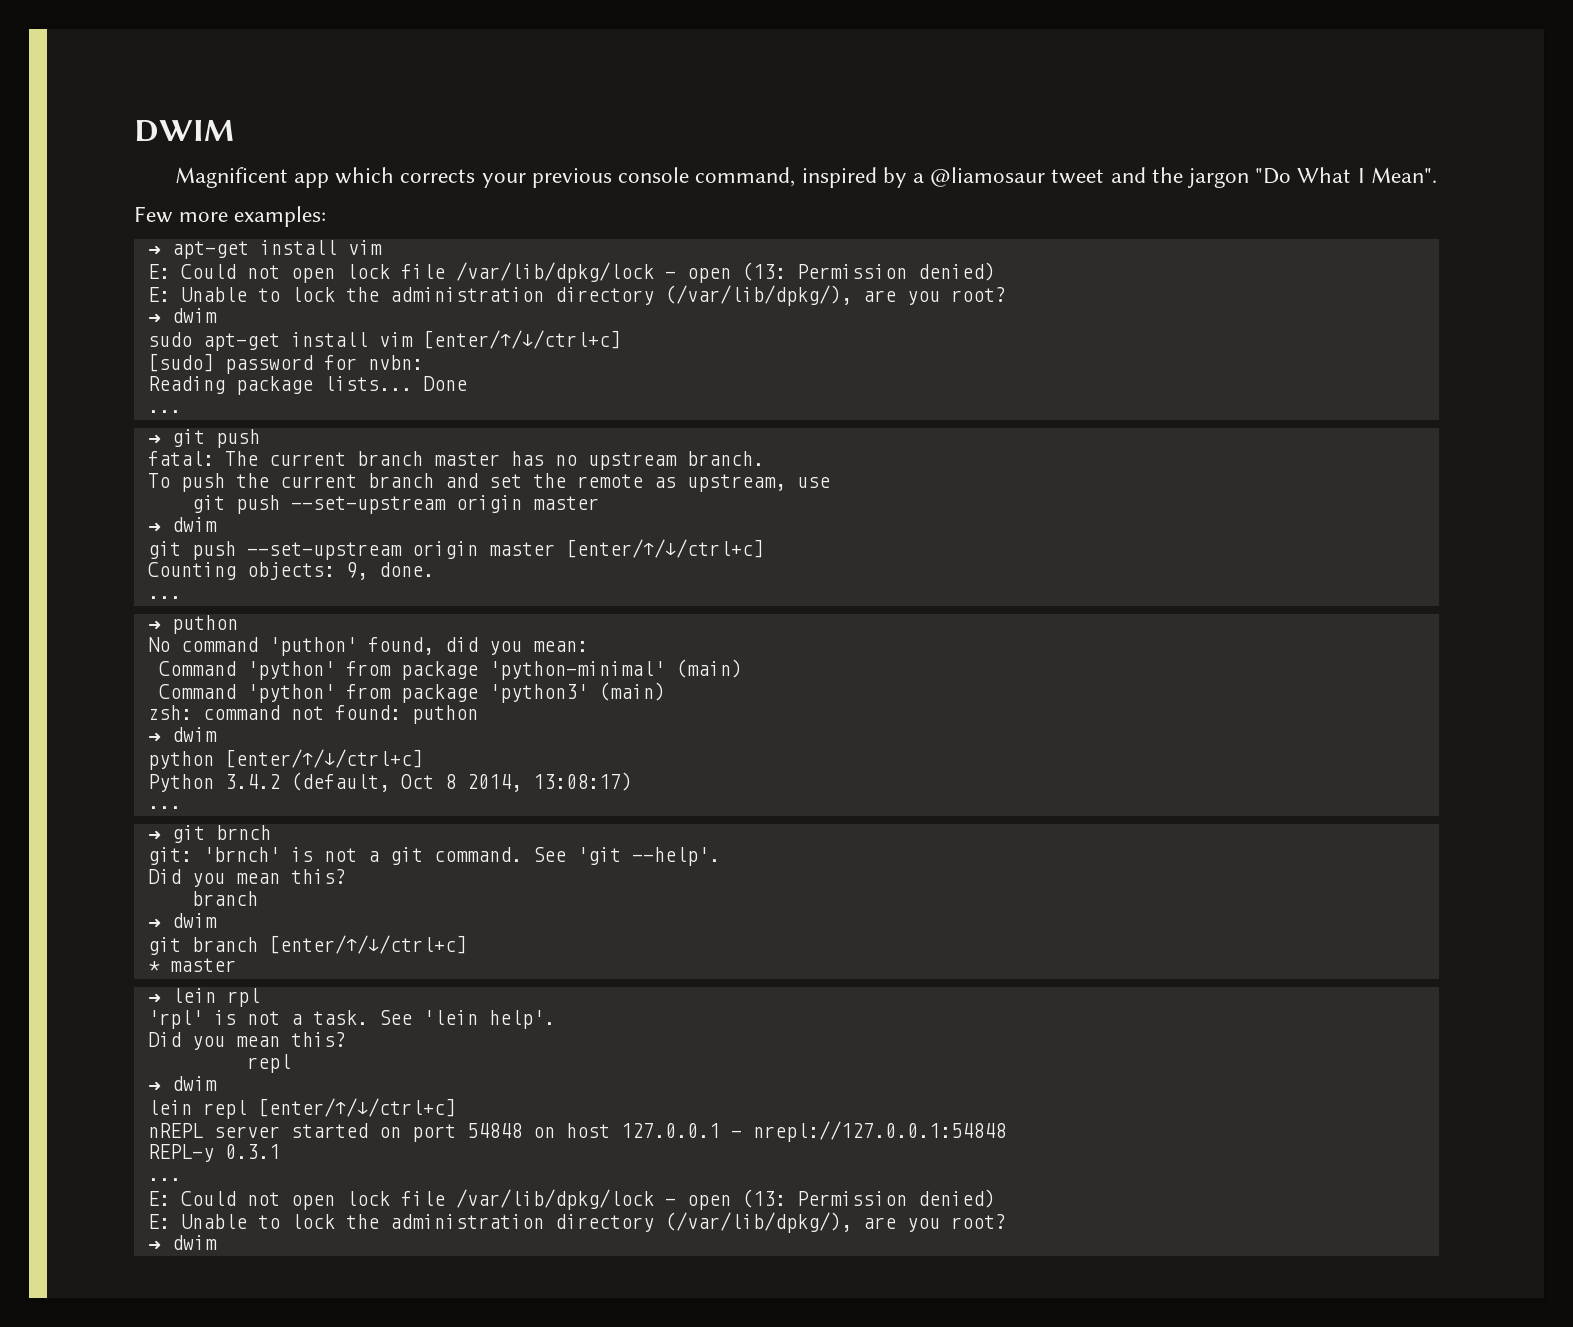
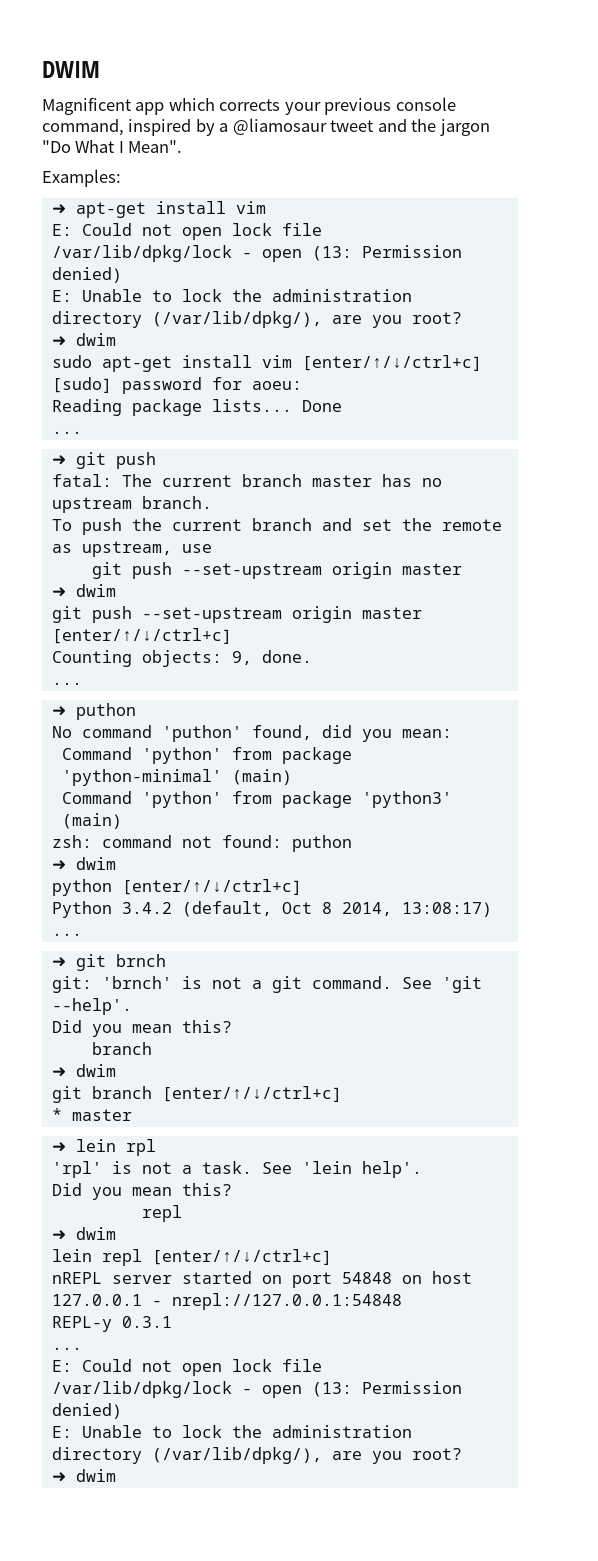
[134,206,327,227] Few more examples: -> [42,169,121,187] Examples:
[367,355,423,370] nvbn: -> [251,381,302,390] aoeu:

